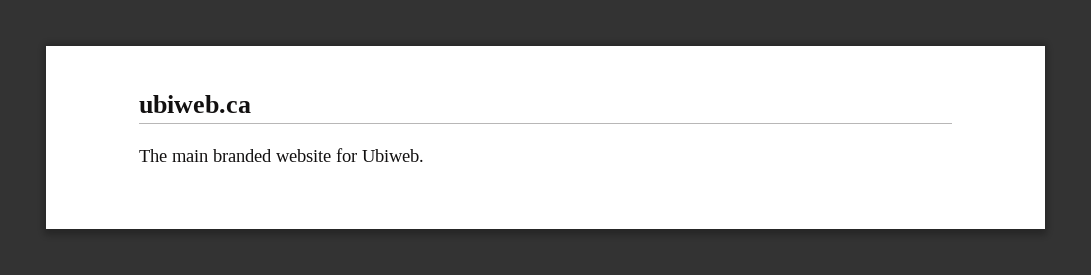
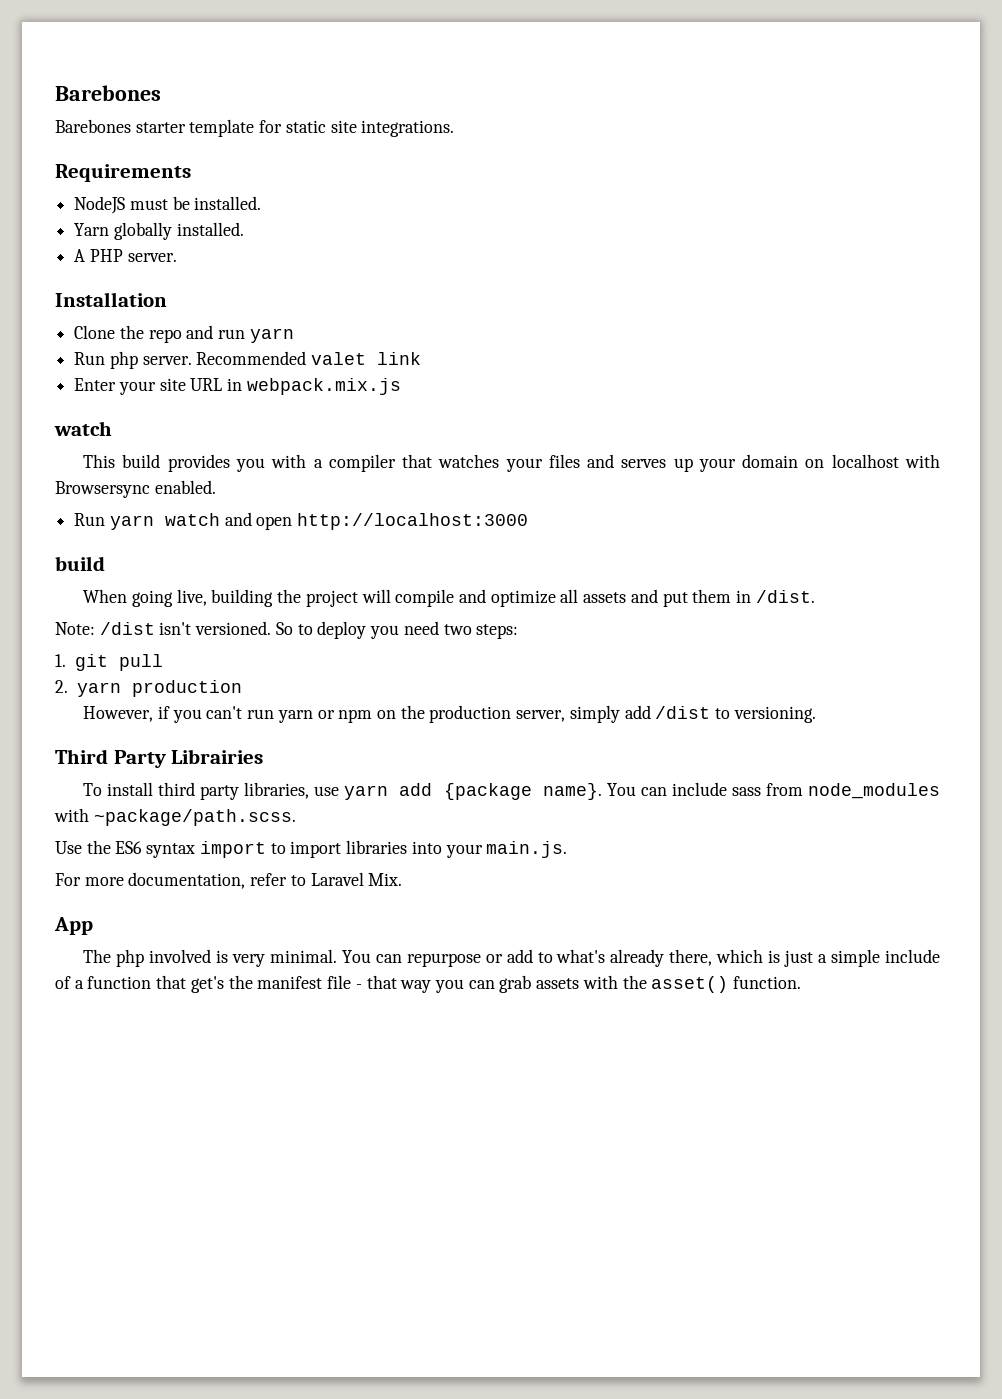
[139,95,251,113] [139,148,424,162] ubiweb.ca // The main branded website for Ubiweb. -> [55,85,161,101] [55,119,455,137] [55,164,191,182] [74,196,262,214] [74,222,244,240] [74,249,177,262] [55,292,167,307] [74,325,294,343] [74,351,422,369] [74,378,401,395] [54,421,112,436] [83,454,941,472] [55,480,216,498] [74,512,529,530] [55,556,105,571] [83,589,815,607] [55,621,519,639] [55,654,163,671] [55,680,242,697] [83,705,816,723] [55,749,264,768] [83,782,940,800] [54,808,296,826] [55,840,568,858] [55,872,403,889] [54,917,93,935] [83,949,941,967] [55,975,802,993] Barebones // Barebones starter template for static site integrations. // Requirements // NodeJS must be installed. // Yarn globally installed. // A PHP server. // Installation // Clone the repo and run yarn // Run php server. Recommended valet link // Enter your site URL in webpack.mix.js // watch // This build provides you with a compiler that watches your files and serves up your domain on localhost with Browsersync enabled. // Run yarn watch and open http://localhost:3000 // build // When going live, building the project will compile and optimize all assets and put them in /dist. // Note: /dist isn't versioned. So to deploy you need two steps: // 1. git pull // 2. yarn production // However, if you can't run yarn or npm on the production server, simply add /dist to versioning. // Third Party Librairies // To install third party libraries, use yarn add {package name}. You can include sass from node_modules with ~package/path.scss. // Use the ES6 syntax import to import libraries into your main.js. // For more documentation, refer to Laravel Mix. // App // The php involved is very minimal. You can repurpose or add to what's already there, which is just a simple include of a function that get's the manifest file - that way you can grab assets with the asset() function.

